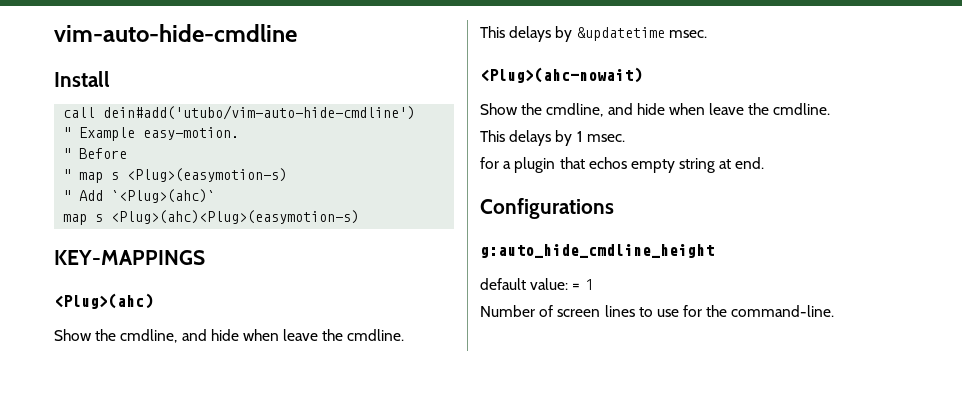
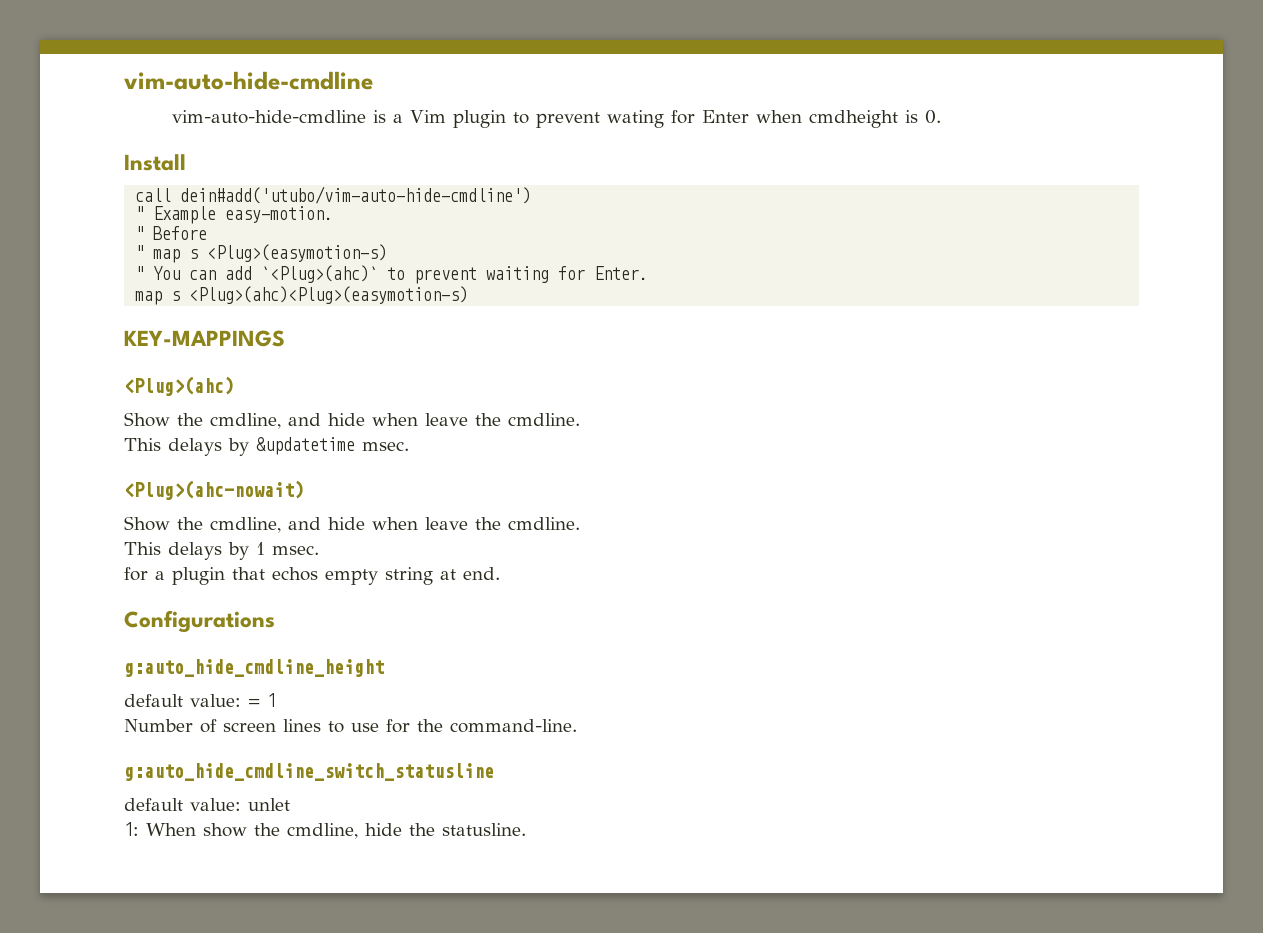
[54,24,297,42] vim-auto-hide-cmdline -> [124,71,373,90] [172,110,942,128] vim-auto-hide-cmdline // vim-auto-hide-cmdline is a Vim plugin to prevent wating for Enter when cmdheight is 0.
[79,189,216,203] Add `<Plug>(ahc)` -> [153,265,649,284] You can add `<Plug>(ahc)` to prevent waiting for Enter.
(835, 311) none -> [124,763,494,781] [124,798,290,811] [124,822,526,839] // g:auto_hide_cmdline_switch_statusline // default value: unlet // 1: When show the cmdline, hide the statusline.

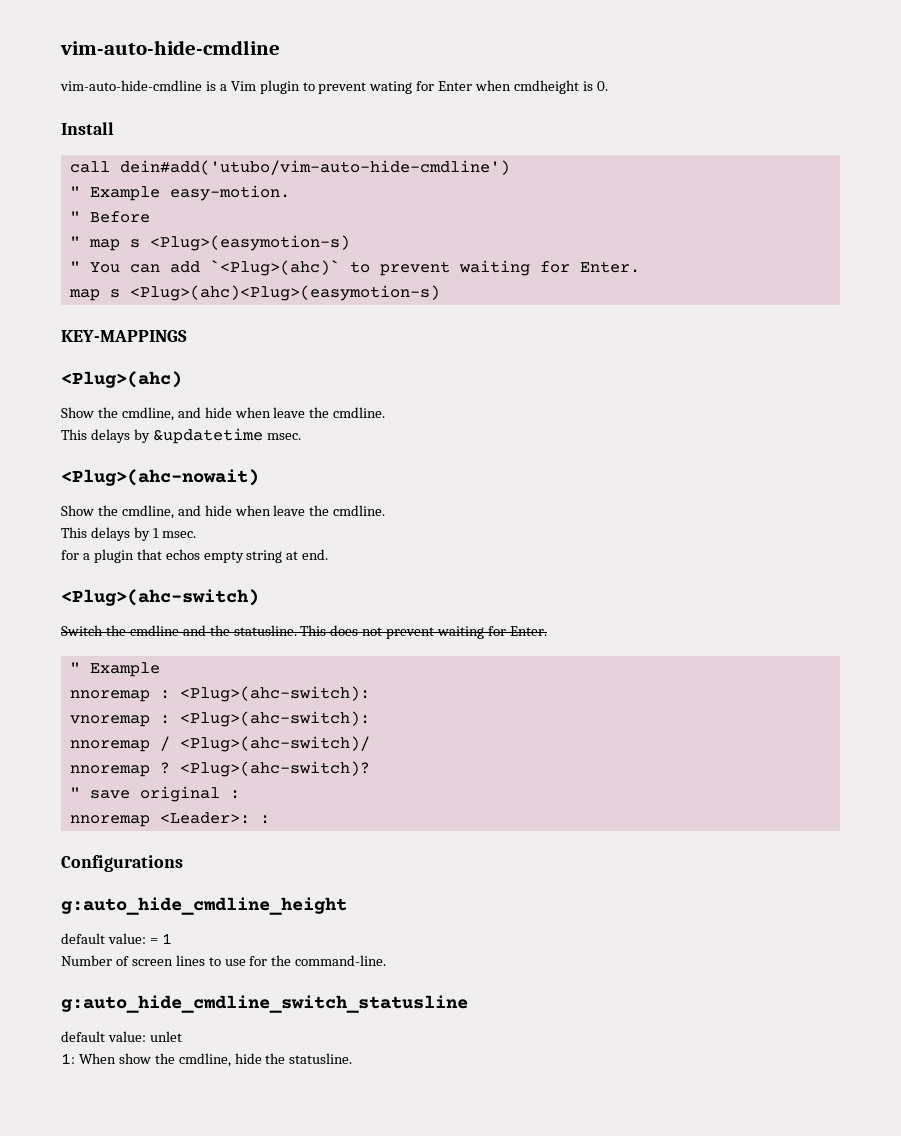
(500, 573) none -> [61,589,259,606] [61,625,547,639] [69,662,160,677] [69,686,370,702] [69,711,370,727] [69,736,370,752] [69,761,370,777] [69,786,240,802] [69,812,270,827] // <Plug>(ahc-switch) // Switch the cmdline and the statusline. This does not prevent waiting for Enter. // " Example // nnoremap : <Plug>(ahc-switch): // vnoremap : <Plug>(ahc-switch): // nnoremap / <Plug>(ahc-switch)/ // nnoremap ? <Plug>(ahc-switch)? // " save original : // nnoremap <Leader>: :

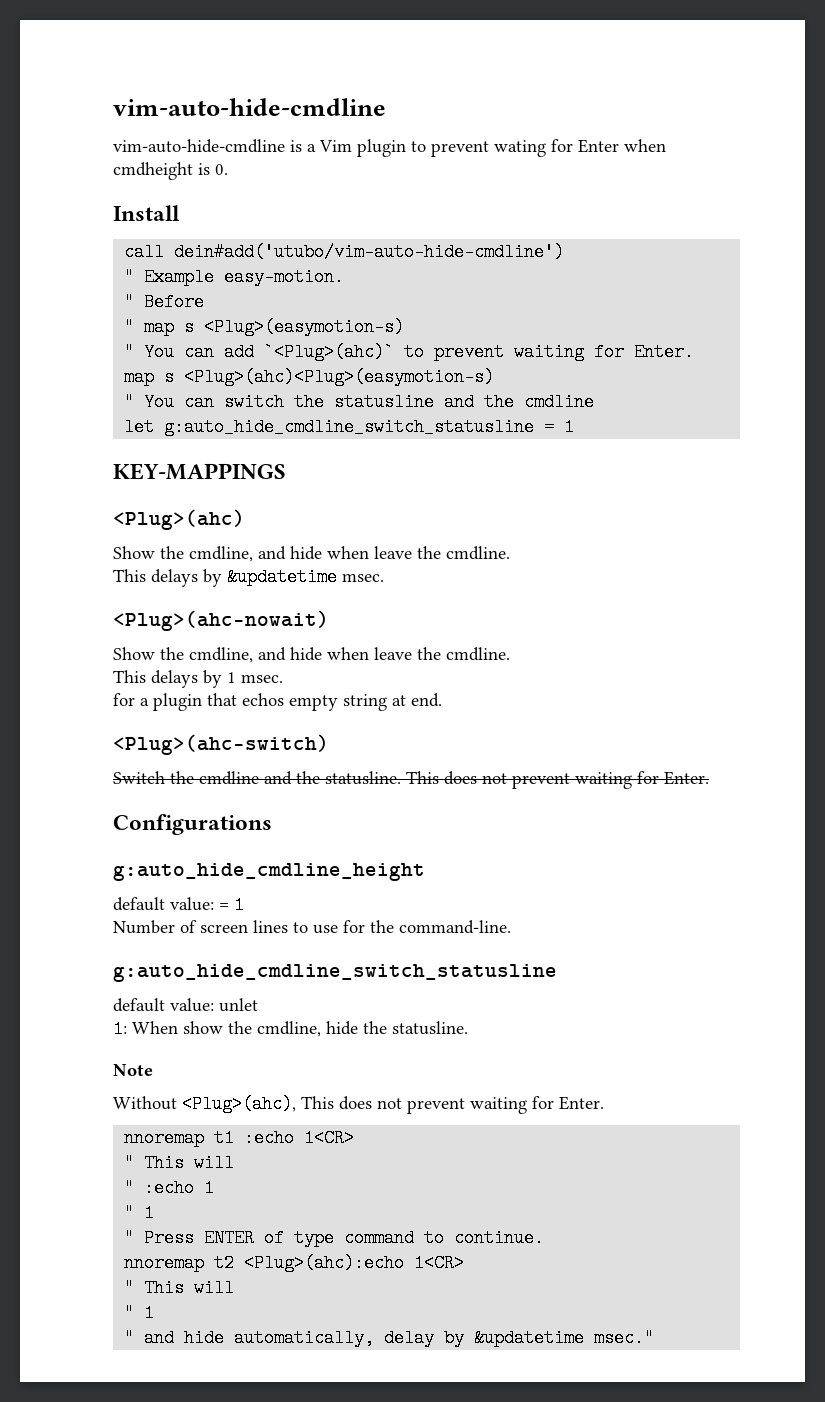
(440, 293) none -> [124,393,595,411] [124,418,575,436] // " You can switch the statusline and the cmdline // let g:auto_hide_cmdline_switch_statusline = 1
[69,662,160,677] [69,686,370,702] [69,711,370,727] [69,736,370,752] [69,761,370,777] [69,786,240,802] [69,812,270,827] // " Example // nnoremap : <Plug>(ahc-switch): // vnoremap : <Plug>(ahc-switch): // nnoremap / <Plug>(ahc-switch)/ // nnoremap ? <Plug>(ahc-switch)? // " save original : // nnoremap <Leader>: : -> (709, 778) none
(353, 1058) none -> [113,1064,153,1076] [113,1095,604,1114] [124,1129,355,1147] [124,1154,235,1172] [124,1179,215,1197] [124,1204,155,1222] [124,1229,545,1247] [124,1254,465,1272] [124,1279,235,1297] [124,1304,155,1322] [124,1329,655,1347] // Note // Without <Plug>(ahc), This does not prevent waiting for Enter. // nnoremap t1 :echo 1<CR> // " This will // " :echo 1 // " 1 // " Press ENTER of type command to continue. // nnoremap t2 <Plug>(ahc):echo 1<CR> // " This will // " 1 // " and hide automatically, delay by &updatetime msec."

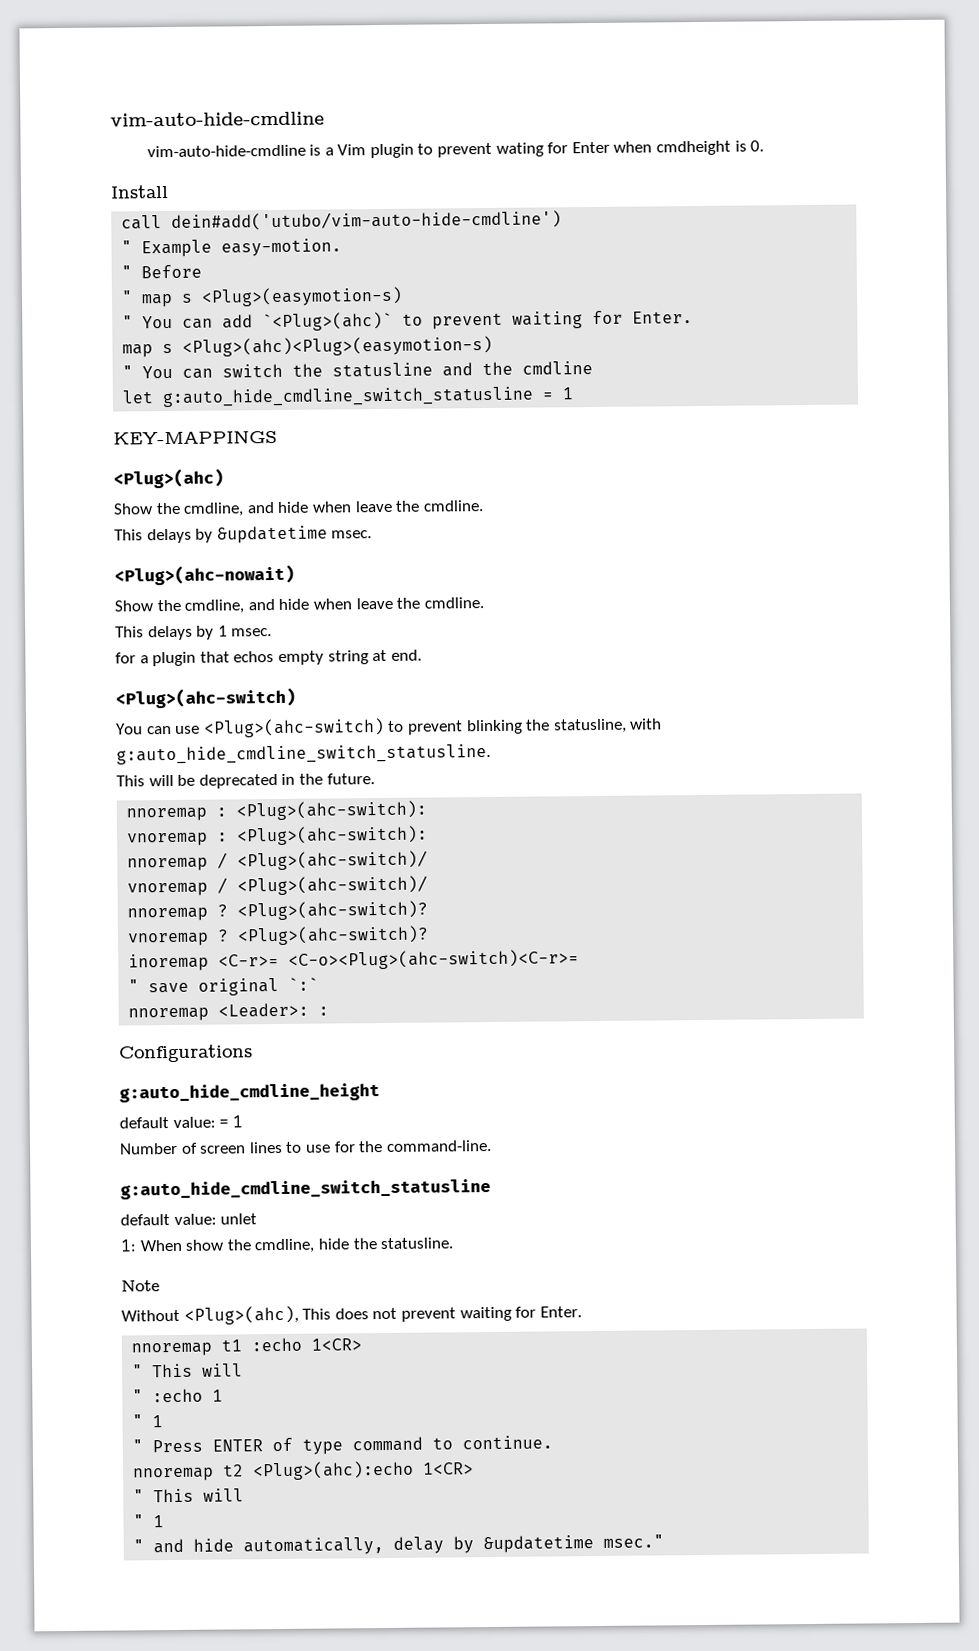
[113,771,709,789] Switch the cmdline and the statusline. This does not prevent waiting for Enter. -> [116,717,663,738] [116,743,491,765] [116,773,375,789] [126,800,428,822] [127,825,429,847] [127,850,429,872] [127,875,429,897] [127,900,429,922] [128,925,430,947] [128,949,580,972] [128,977,320,996] [128,1002,330,1022] You can use <Plug>(ahc-switch) to prevent blinking the statusline, with g:auto_hide_cmdline_switch_statusline. // This will be deprecated in the future. // nnoremap : <Plug>(ahc-switch): // vnoremap : <Plug>(ahc-switch): // nnoremap / <Plug>(ahc-switch)/ // vnoremap / <Plug>(ahc-switch)/ // nnoremap ? <Plug>(ahc-switch)? // vnoremap ? <Plug>(ahc-switch)? // inoremap <C-r>= <C-o><Plug>(ahc-switch)<C-r>= // " save original `:` // nnoremap <Leader>: :

